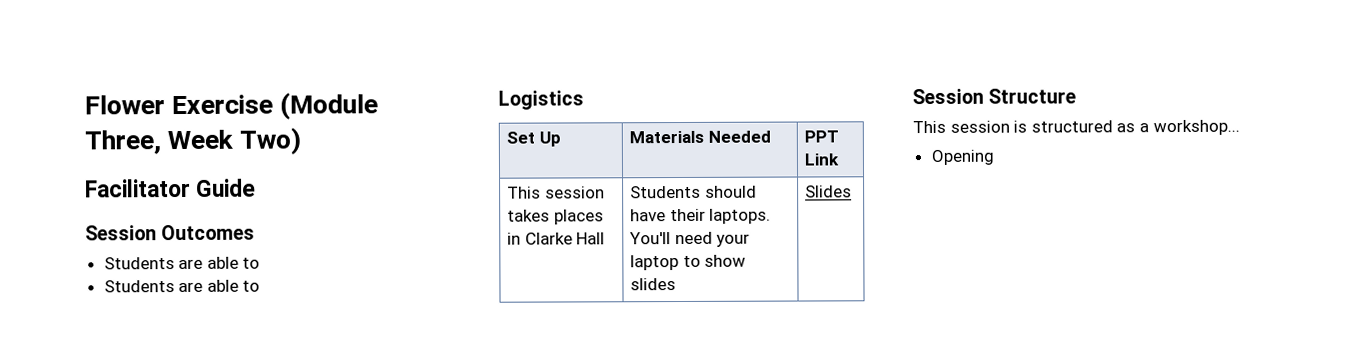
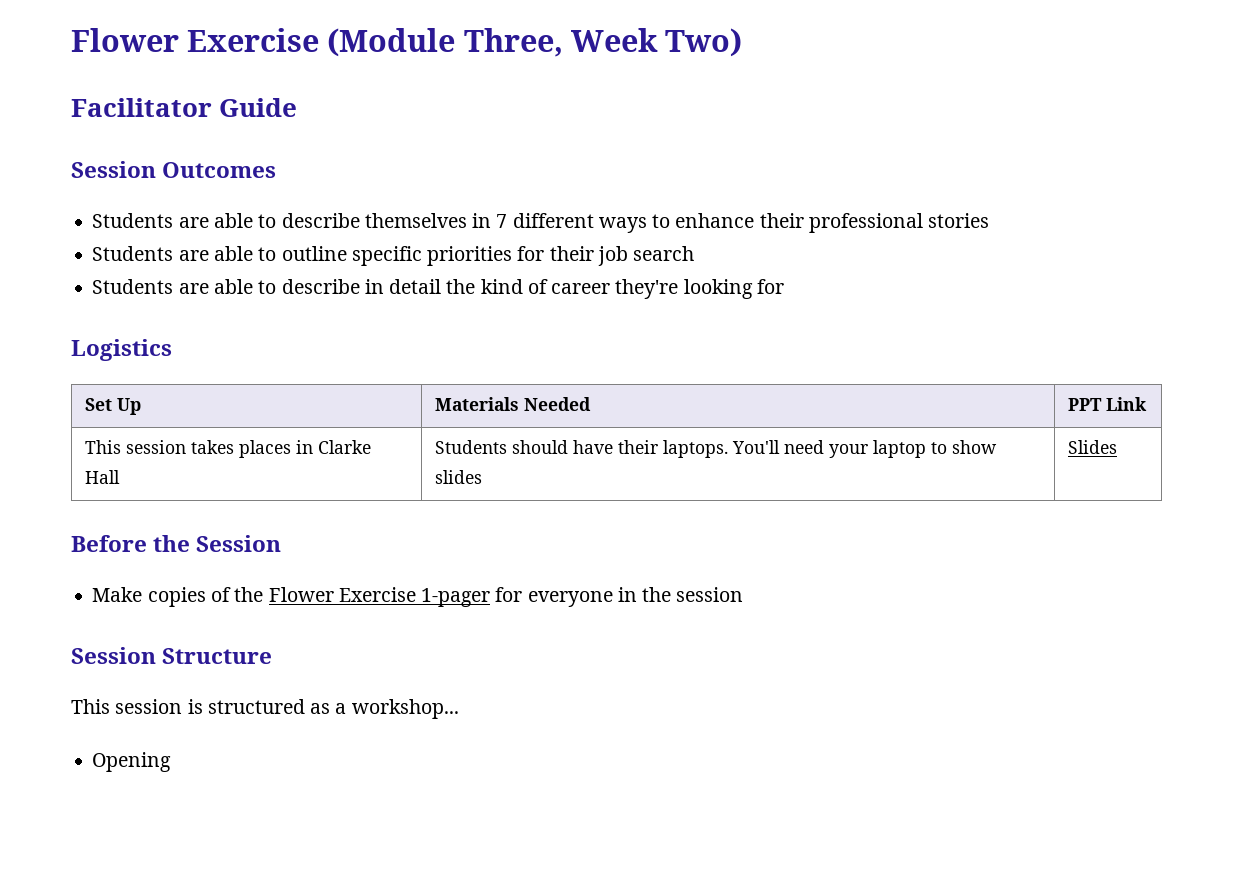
[103,279,261,293] // Students are able to -> [281,213,990,233] [92,246,695,266] [92,279,784,299] describe themselves in 7 different ways to enhance their professional stories // Students are able to outline specific priorities for their job search // Students are able to describe in detail the kind of career they're looking for
(853, 191) none -> [71,535,282,552] [92,587,744,607] // Before the Session // Make copies of the Flower Exercise 1-pager for everyone in the session

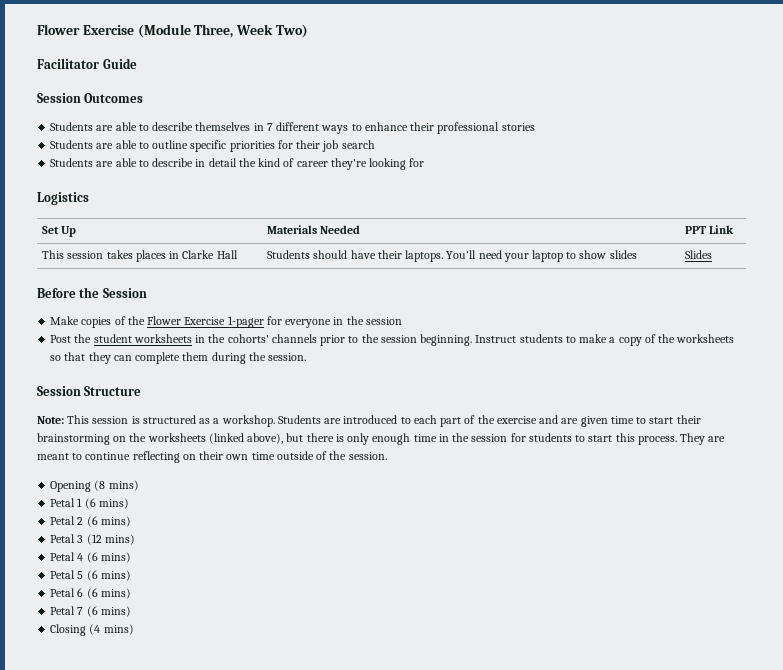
(744, 594) none -> [50,334,735,346] [50,352,307,364] // Post the student worksheets in the cohorts' channels prior to the session beginning. Instruct students to make a copy of the worksheets so that they can complete them during the session.
(273, 656) none -> [37,416,64,424] Note:
[351,699,459,719] [92,752,172,772] workshop... // Opening -> [221,415,701,427] [37,433,726,445] [37,451,387,463] [50,480,139,492] [50,498,129,509] [50,516,131,527] [50,534,135,545] [50,552,131,563] [50,570,131,581] [50,588,131,599] [50,606,131,617] [50,624,134,636] workshop. Students are introduced to each part of the exercise and are given time to start their brainstorming on the worksheets (linked above), but there is only enough time in the session for students to start this process. They are meant to continue reflecting on their own time outside of the session. // Opening (8 mins) // Petal 1 (6 mins) // Petal 2 (6 mins) // Petal 3 (12 mins) // Petal 4 (6 mins) // Petal 5 (6 mins) // Petal 6 (6 mins) // Petal 7 (6 mins) // Closing (4 mins)

